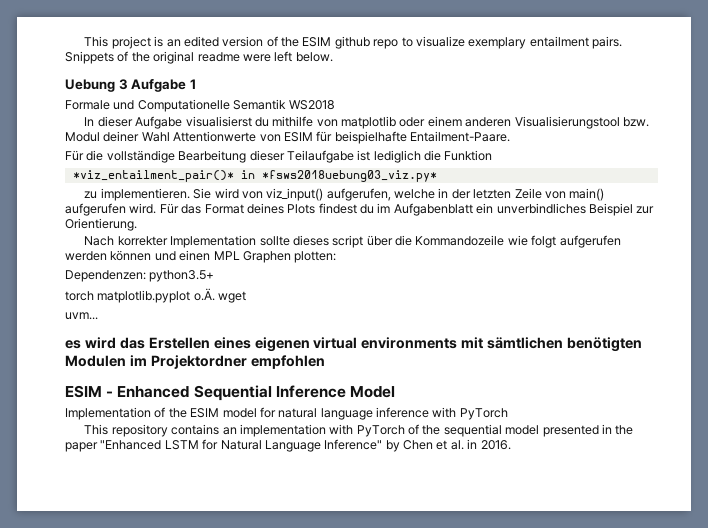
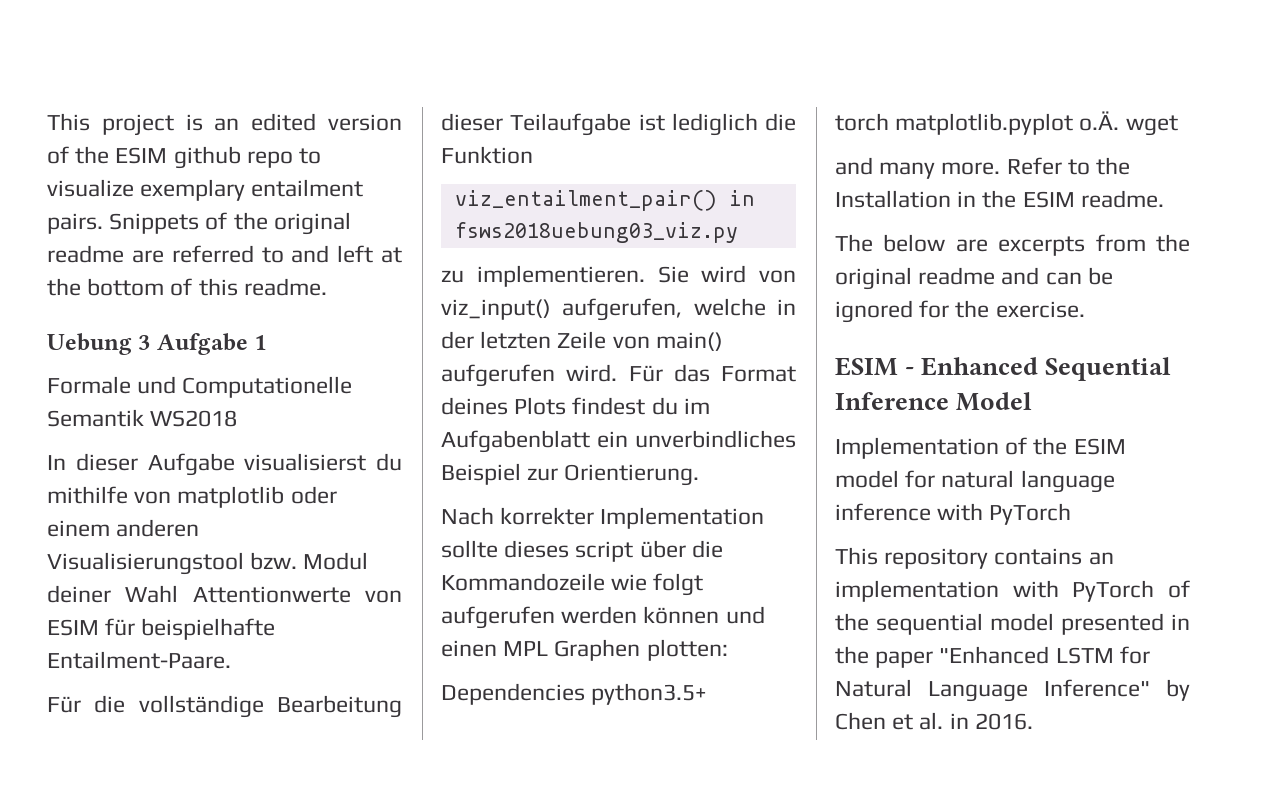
[242,51,333,62] were left below. -> [131,245,402,263] [47,278,327,296] are referred to and left at the bottom of this readme.
[72,170,437,182] *viz_entailment_pair()* in *fsws2018uebung03_viz.py* -> [454,190,755,211] [454,222,738,243] viz_entailment_pair() in fsws2018uebung03_viz.py
[65,270,146,282] Dependenzen: -> [441,683,585,705] Dependencies
[65,312,98,320] [65,337,643,352] [65,355,325,369] uvm... // es wird das Erstellen eines eigenen virtual environments mit sämtlichen benötigten Modulen im Projektordner empfohlen -> [835,157,1131,179] [835,190,1164,208] [835,234,1190,256] [835,267,1113,290] [835,300,1085,323] and many more. Refer to the Installation in the ESIM readme. // The below are excerpts from the original readme and can be ignored for the exercise.

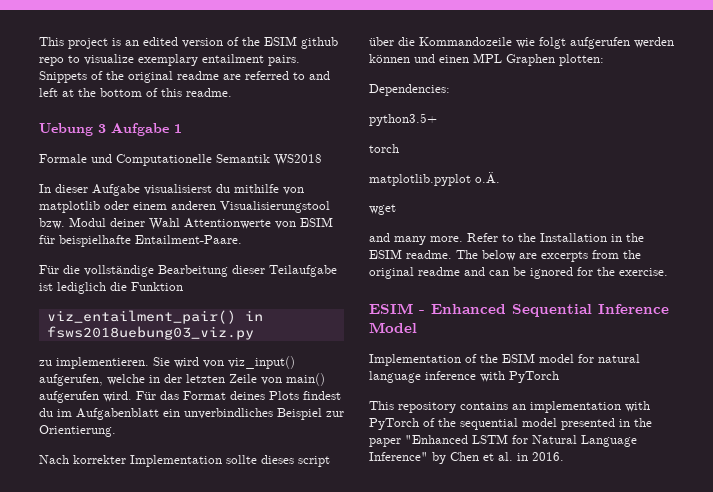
[441,683,585,705] Dependencies -> [369,84,450,96] Dependencies: //
(889, 122) none -> (399, 148) //
(1120, 121) none -> (500, 178) //
(1164, 199) // -> (452, 254) none

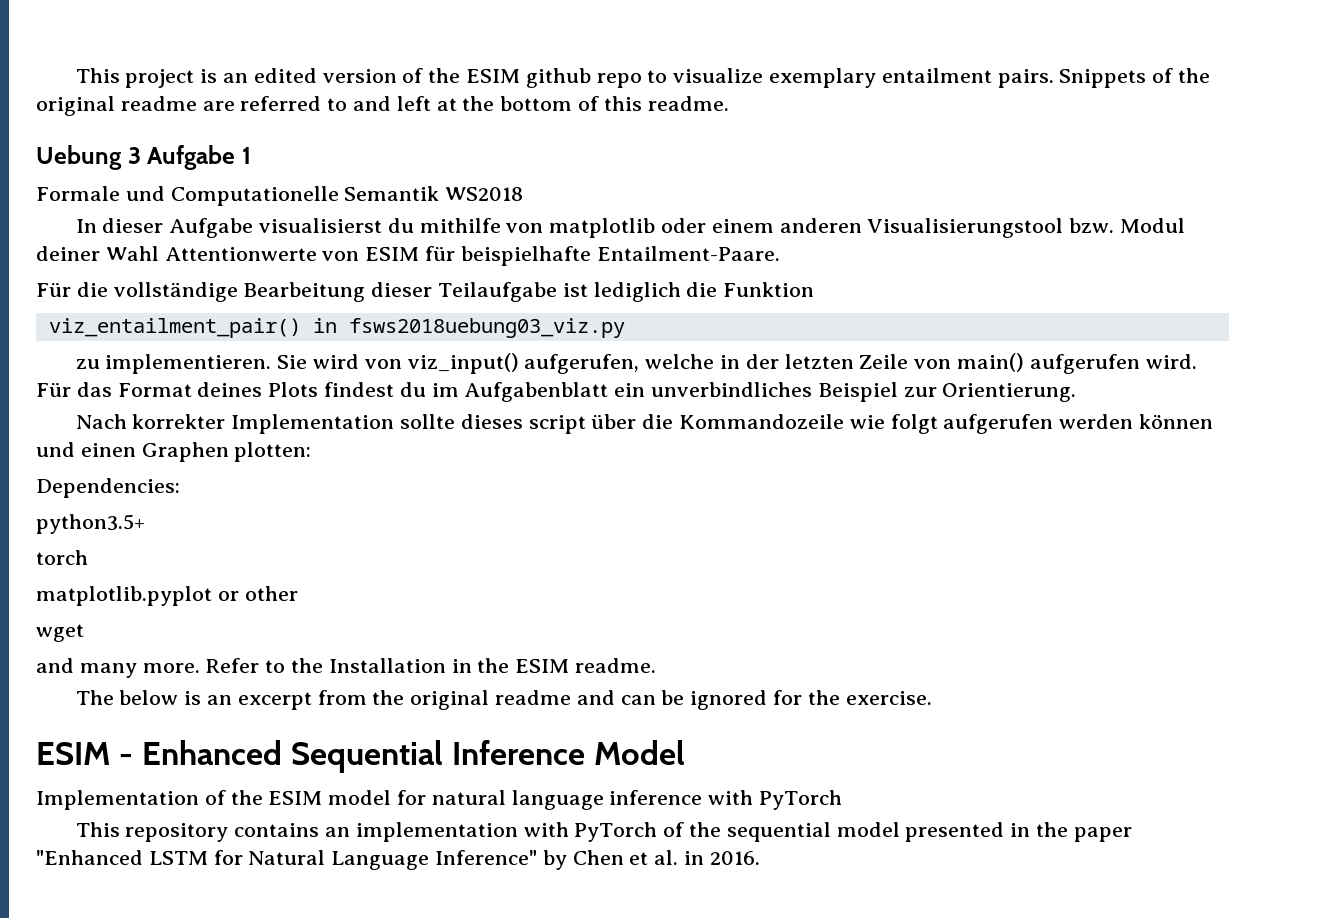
[473,53,502,63] MPL -> (136, 450) none
[475,172,500,184] o.Ä. -> [217,586,298,601] or other
(452, 254) none -> (657, 665) //
[519,251,588,262] are excerpts -> [184,691,312,710] is an excerpt

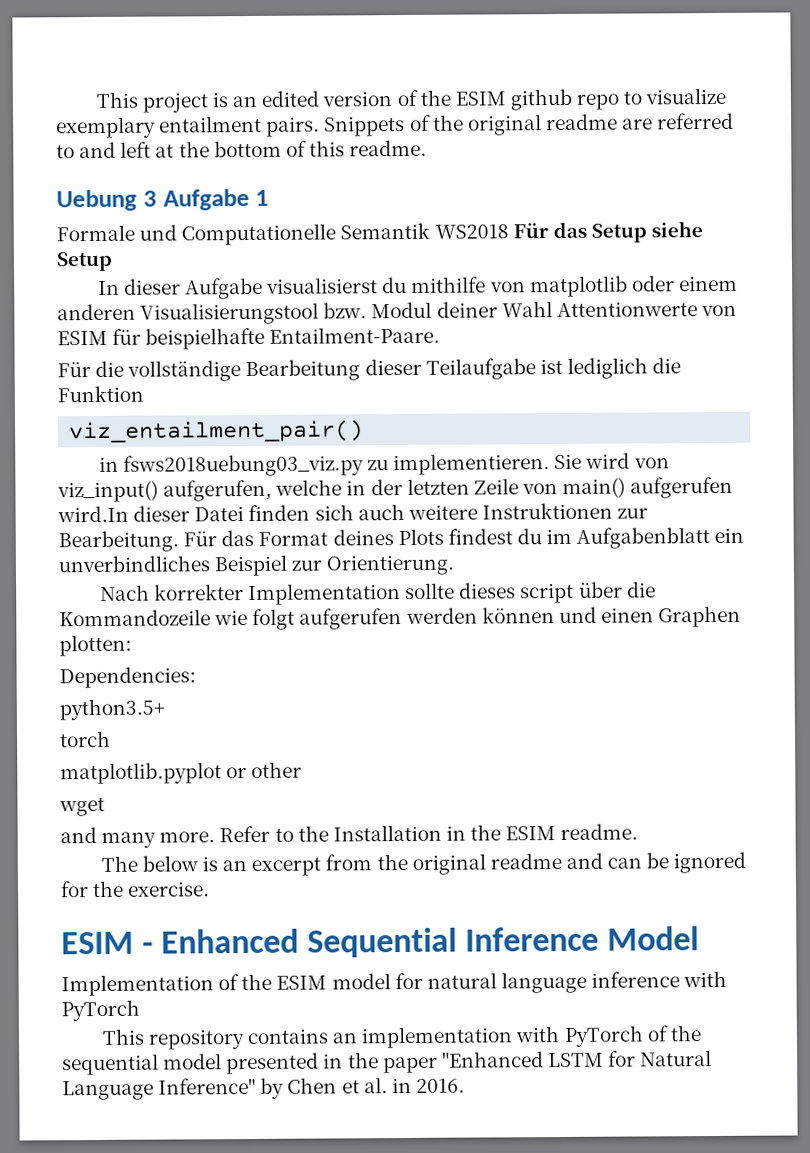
(524, 194) none -> [512,221,704,243] [56,251,113,272] Für das Setup siehe Setup
(301, 328) none -> (365, 432) //
(625, 328) // -> (364, 465) none
[1145,354,1197,369] wird. -> [57,502,649,523] [58,530,179,553] wird.In dieser Datei finden sich auch weitere Instruktionen zur Bearbeitung.

